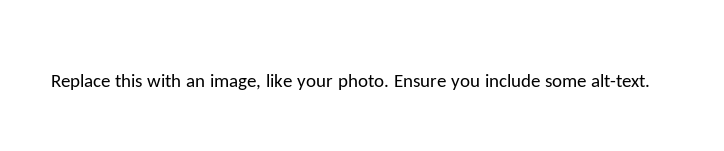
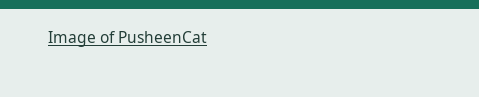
[51,74,650,90] Replace this with an image, like your photo. Ensure you include some alt-text. -> [48,31,208,47] Image of PusheenCat

